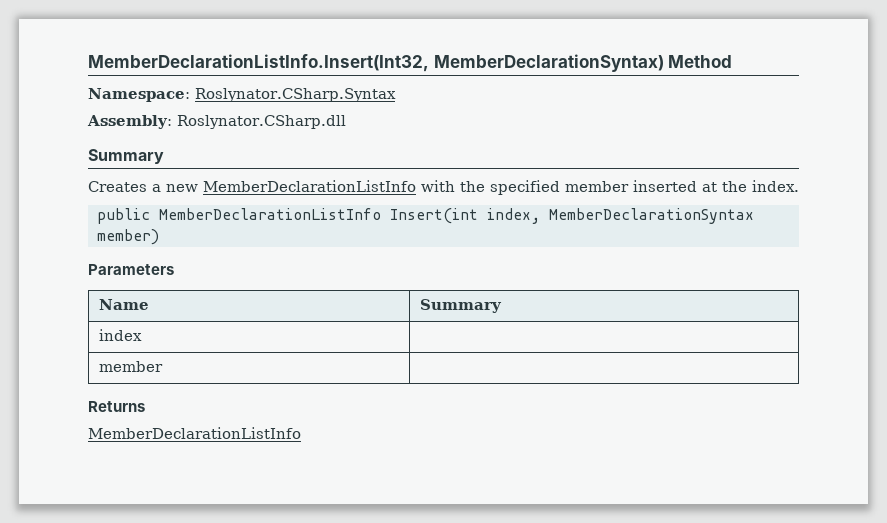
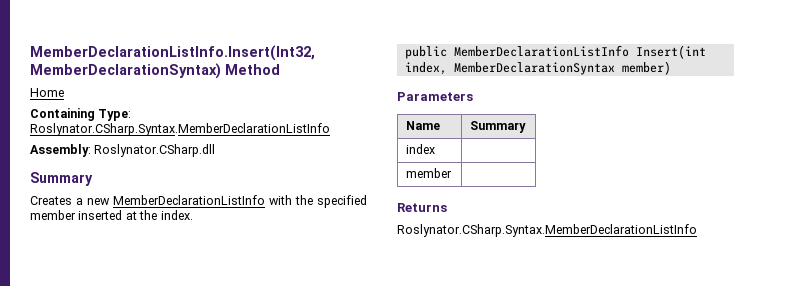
[88,88,396,102] Namespace: Roslynator.CSharp.Syntax -> [30,88,64,97] [30,108,132,121] [30,123,330,136] Home // Containing Type: Roslynator.CSharp.Syntax.MemberDeclarationListInfo
[88,427,301,439] MemberDeclarationListInfo -> [397,224,697,237] Roslynator.CSharp.Syntax.MemberDeclarationListInfo

